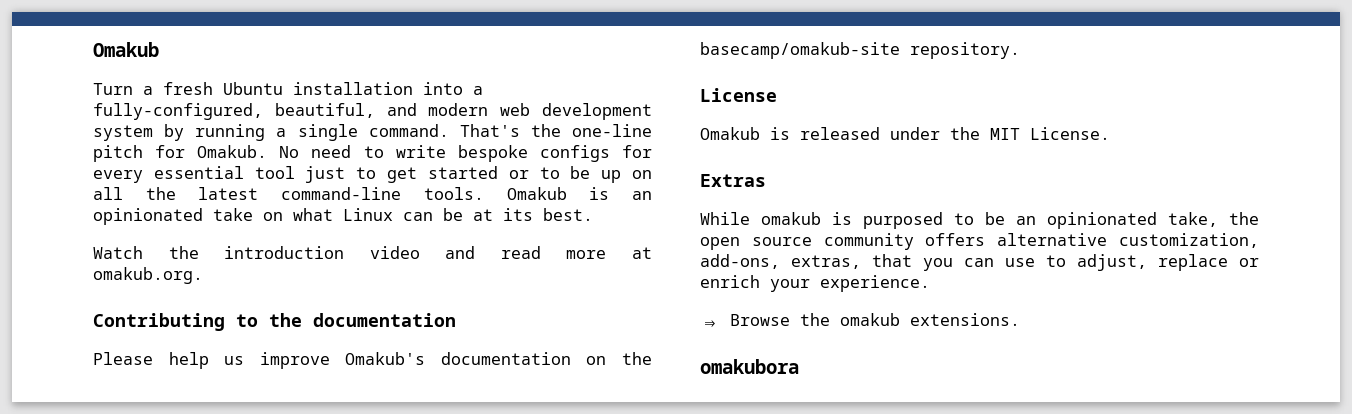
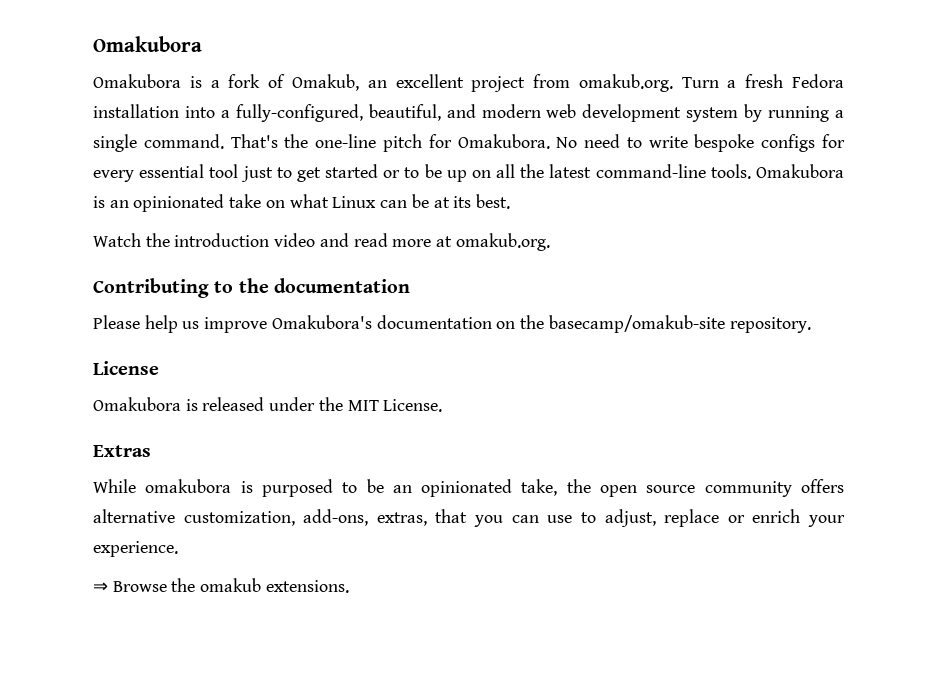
[93,42,159,57] Omakub // -> [93,36,202,52] [93,74,673,92] Omakubora // Omakubora is a fork of Omakub, an excellent project from omakub.org.
[223,82,283,95] Ubuntu -> [792,74,845,88] Fedora
[197,145,268,158] Omakub. -> [457,134,550,149] Omakubora.
[506,187,567,200] Omakub -> [756,164,844,178] Omakubora
[345,352,426,365] Omakub's -> [271,315,372,329] Omakubora's
[700,127,760,140] Omakub -> [93,397,181,411] Omakubora
[761,212,821,225] omakub -> [145,479,232,493] omakubora
[700,359,799,374] // omakubora -> (349, 586) none

